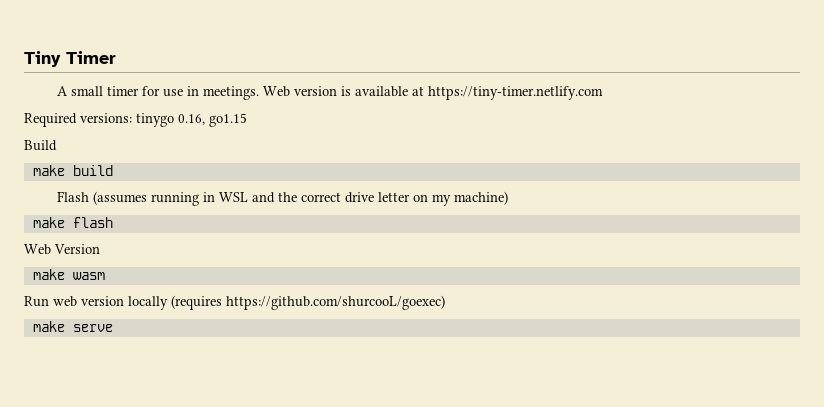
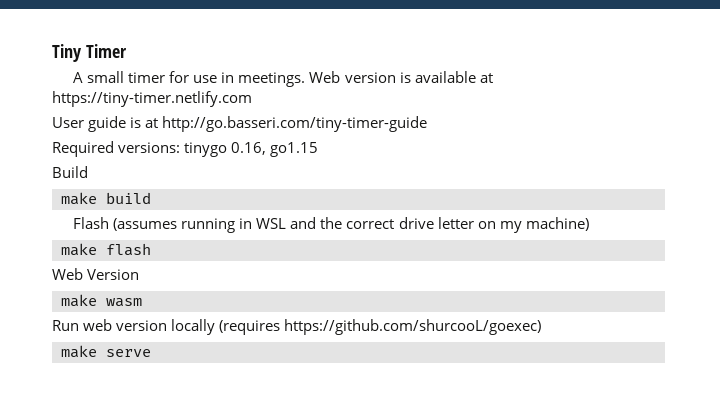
(603, 93) none -> [52,116,428,132] // User guide is at http://go.basseri.com/tiny-timer-guide

